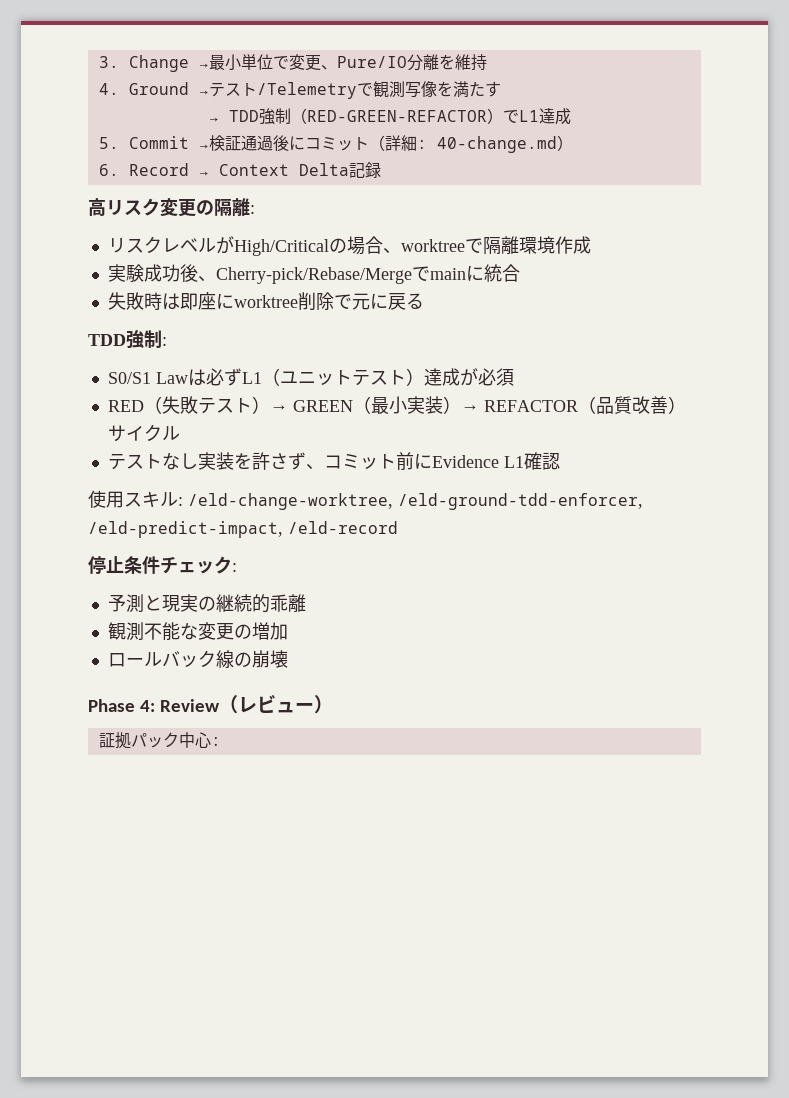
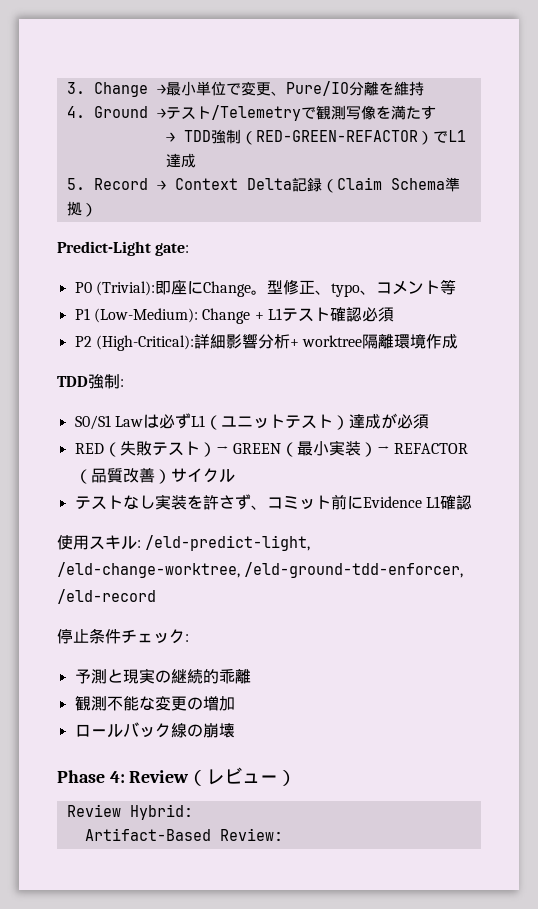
[128,135,573,153] [98,164,119,176] Commit →検証通過後にコミット（詳細: 40-change.md） // 6. -> (85, 184) none
[88,198,255,217] [107,236,591,256] [107,264,520,284] [107,292,424,310] // 高リスク変更の隔離: // リスクレベルがHigh/Criticalの場合、worktreeで隔離環境作成 // 実験成功後、Cherry-pick/Rebase/Mergeでmainに統合 // 失敗時は即座にworktree削除で元に戻る -> [321,177,460,193] [66,201,97,217] [57,241,190,256] [74,279,456,297] [74,307,394,324] [74,333,459,351] （Claim Schema準拠） // Predict-Light gate: // P0 (Trivial):即座にChange。型修正、typo、コメント等 // P1 (Low-Medium): Change + L1テスト確認必須 // P2 (High-Critical):詳細影響分析+ worktree隔離環境作成
(183, 501) none -> [145,535,311,551] /eld-predict-light,
[88,521,283,538] /eld-predict-impact, -> (464, 570) none
[98,732,221,749] 証拠パック中心: -> [66,804,193,820] [84,828,283,841] Review Hybrid: // Artifact-Based Review:

